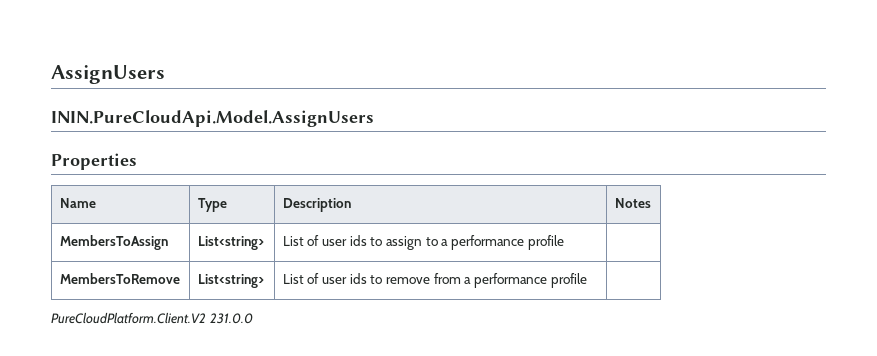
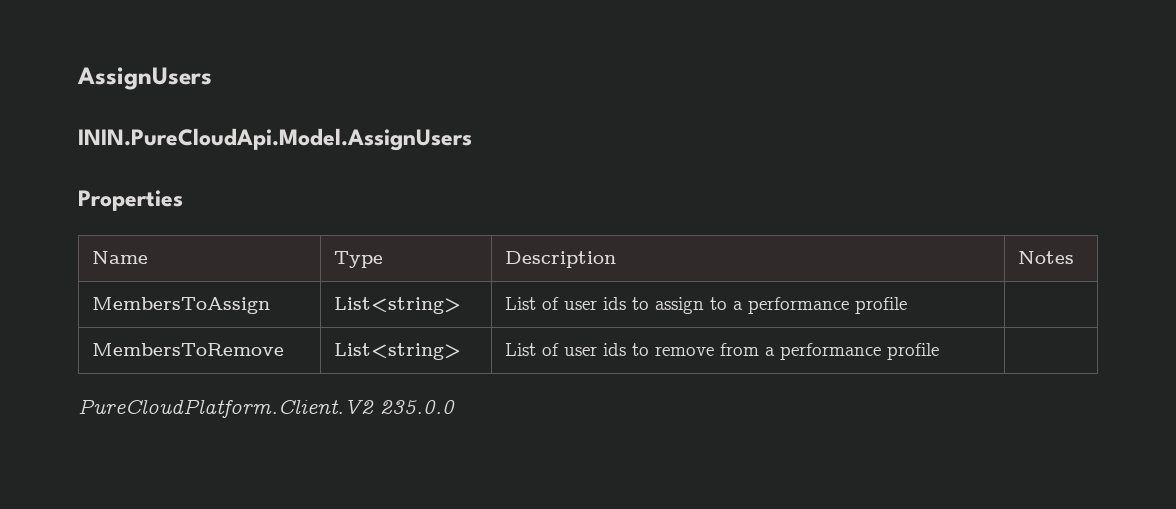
[209,313,253,324] 231.0.0 -> [380,400,455,414] 235.0.0

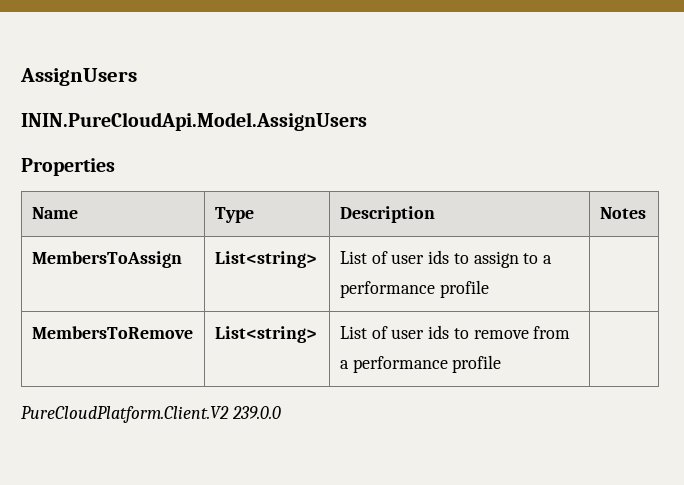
[380,400,455,414] 235.0.0 -> [231,406,281,419] 239.0.0

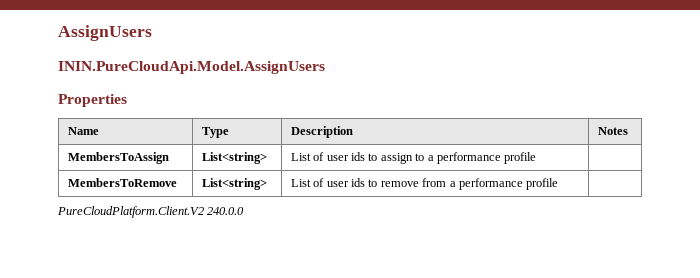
[231,406,281,419] 239.0.0 -> [207,207,245,215] 240.0.0

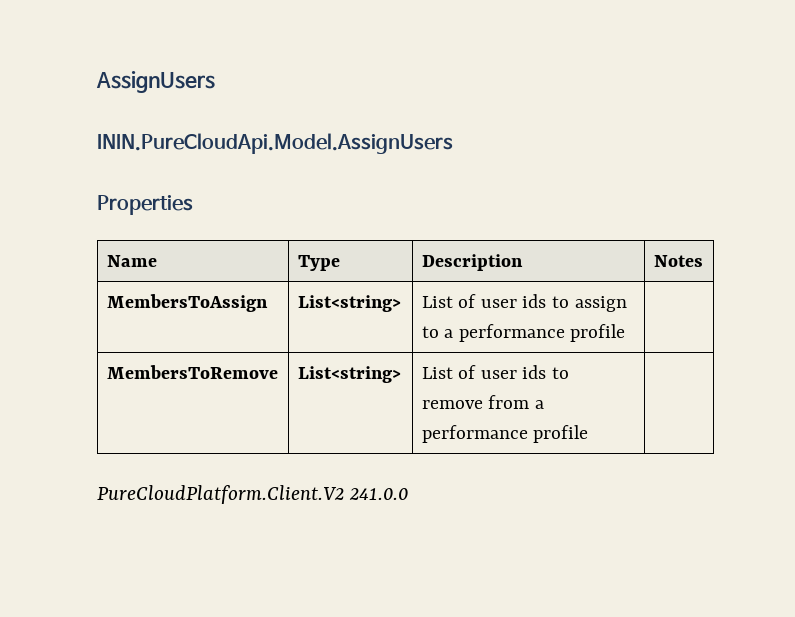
[207,207,245,215] 240.0.0 -> [349,488,409,500] 241.0.0

